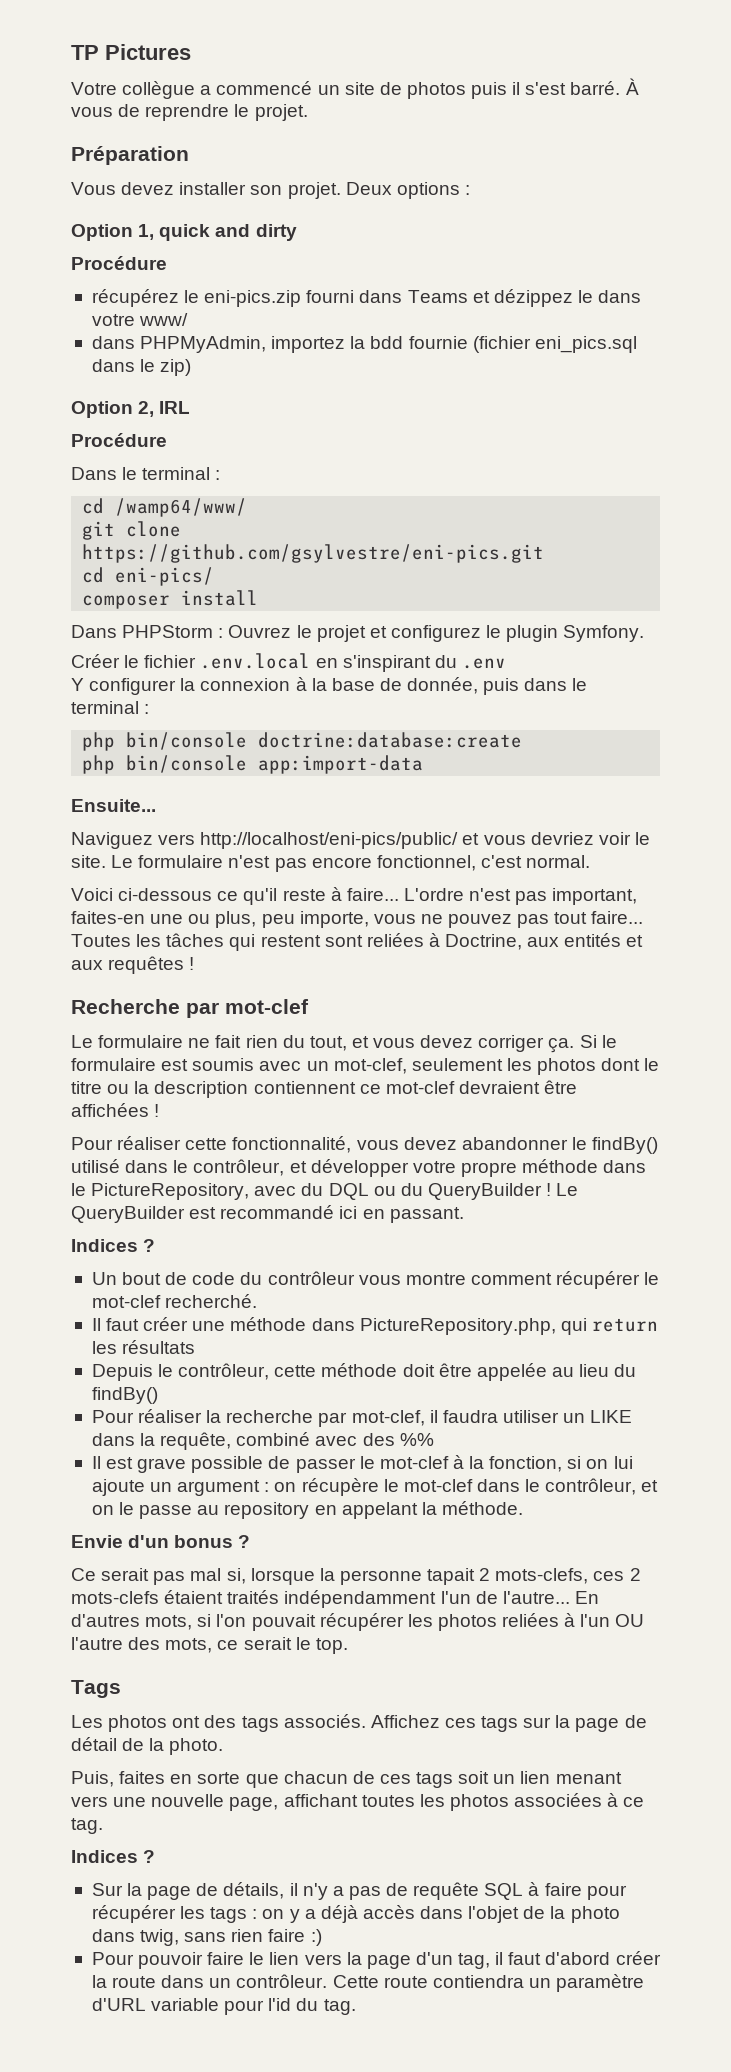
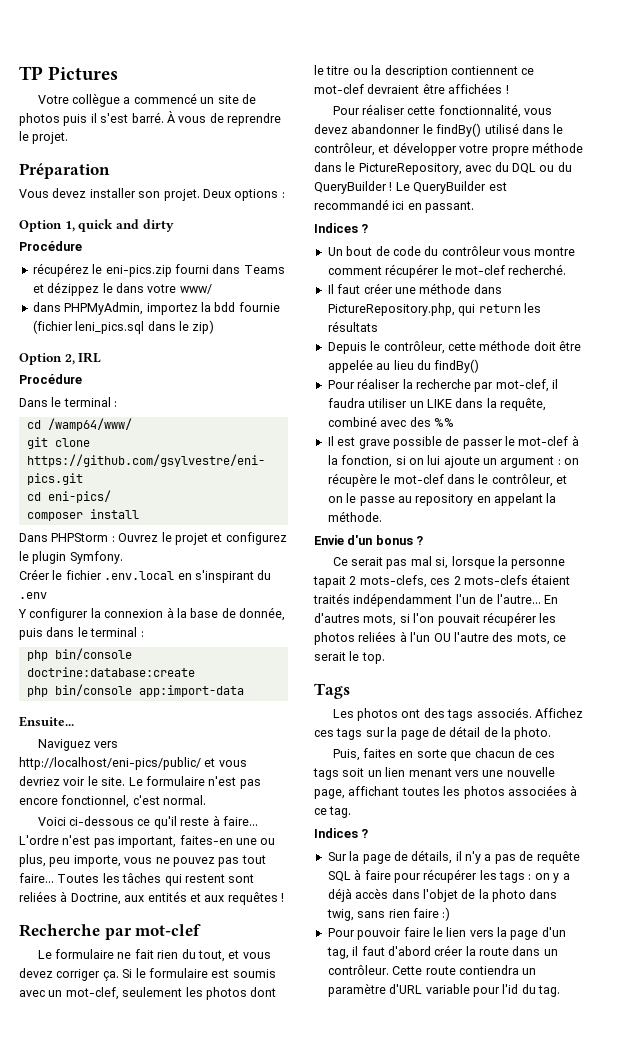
[534,336,637,353] eni_pics.sql -> [75,321,145,334] leni_pics.sql

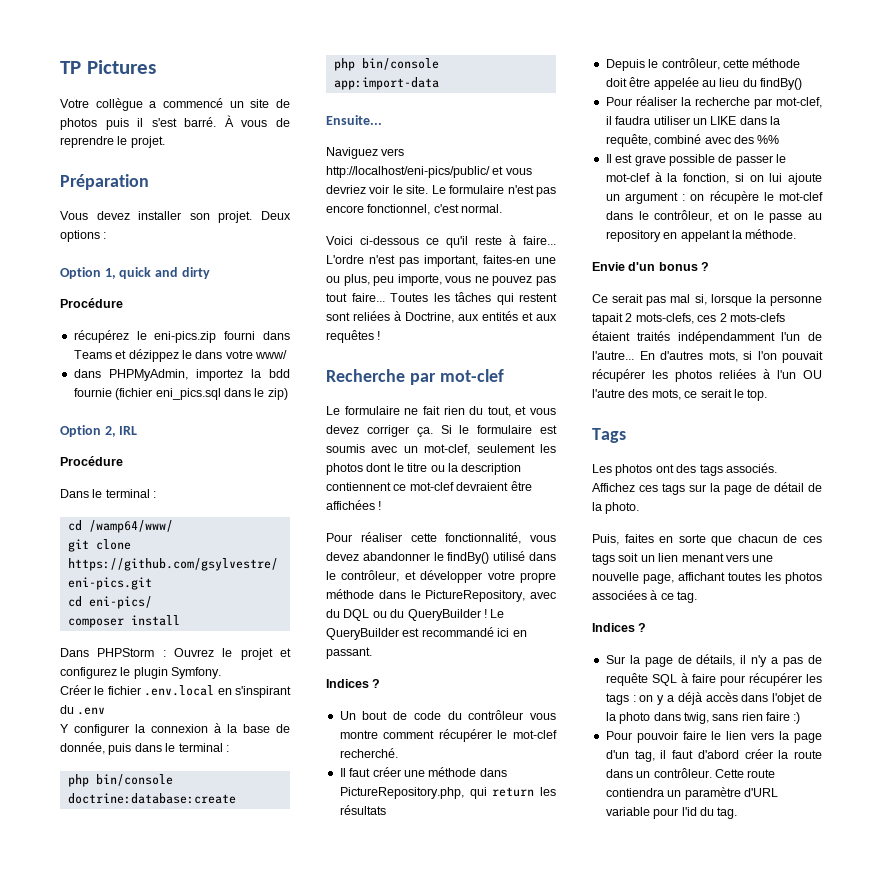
[75,321,145,334] leni_pics.sql -> [155,388,221,400] eni_pics.sql

